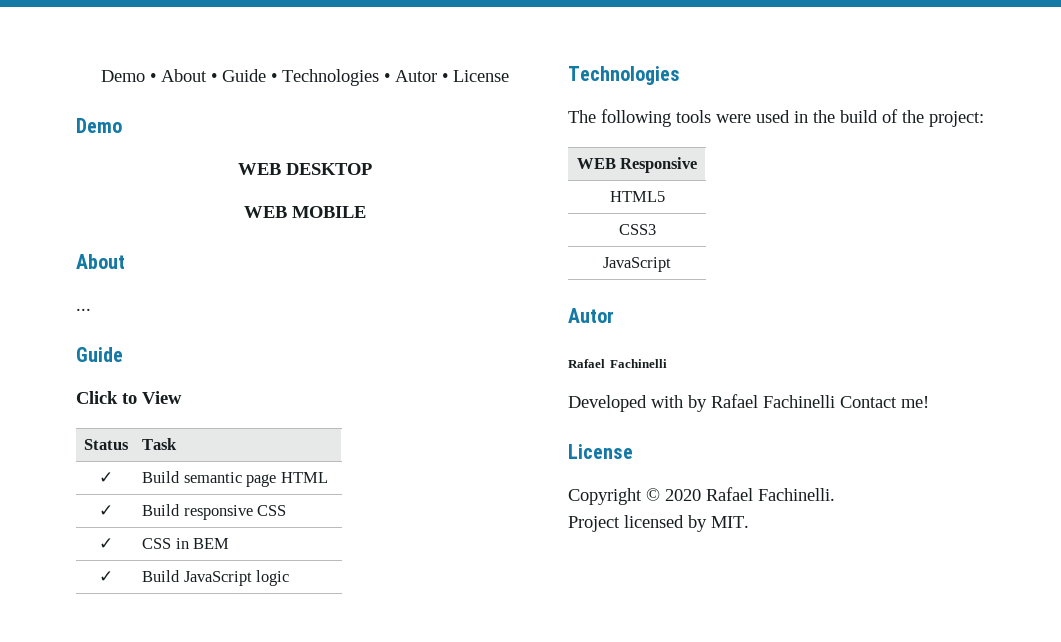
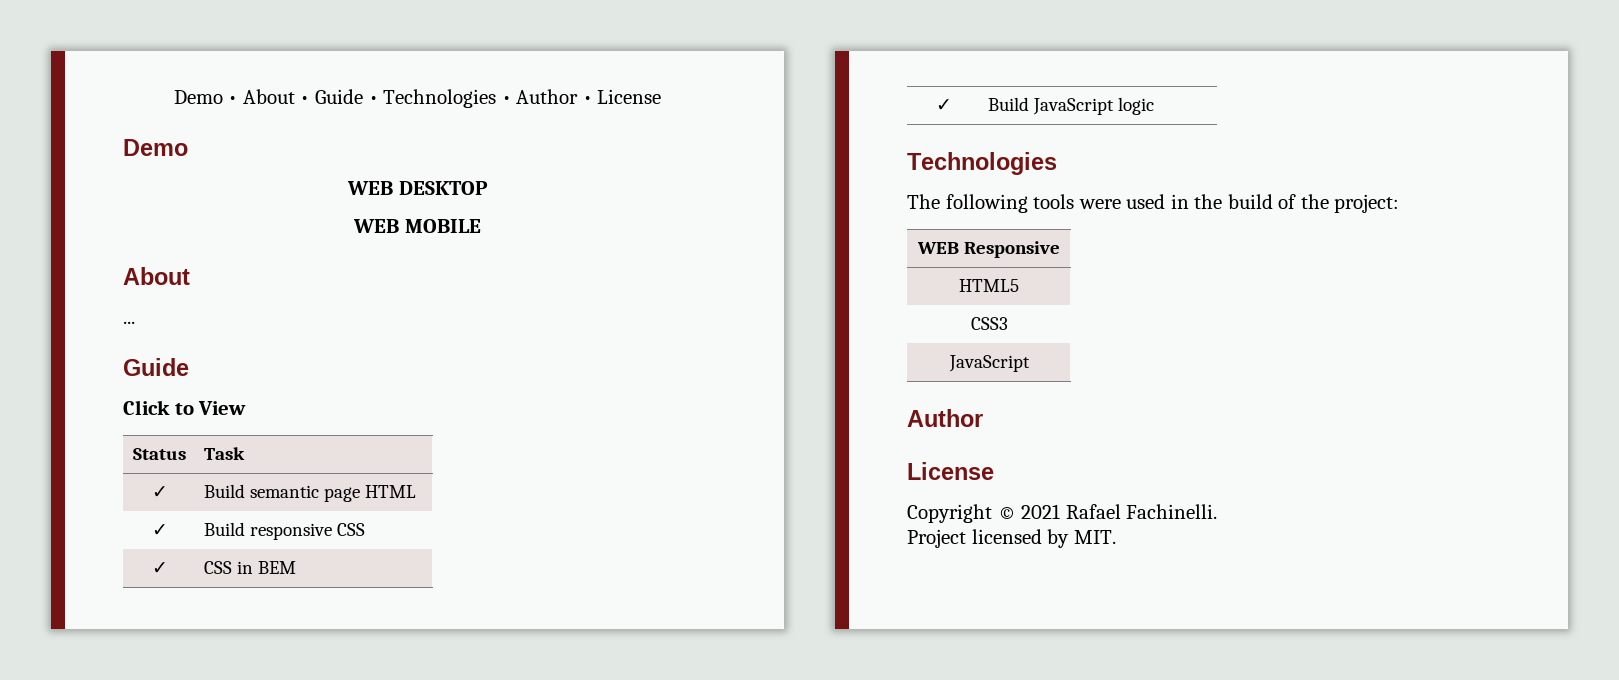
[395,70,437,82] Autor -> [516,89,579,104] Author
[568,308,614,323] [568,359,667,368] [568,394,929,412] Autor // Rafael Fachinelli // Developed with by Rafael Fachinelli Contact me! -> [907,409,983,427] Author
[665,489,701,501] 2020 -> [1021,504,1061,519] 2021

